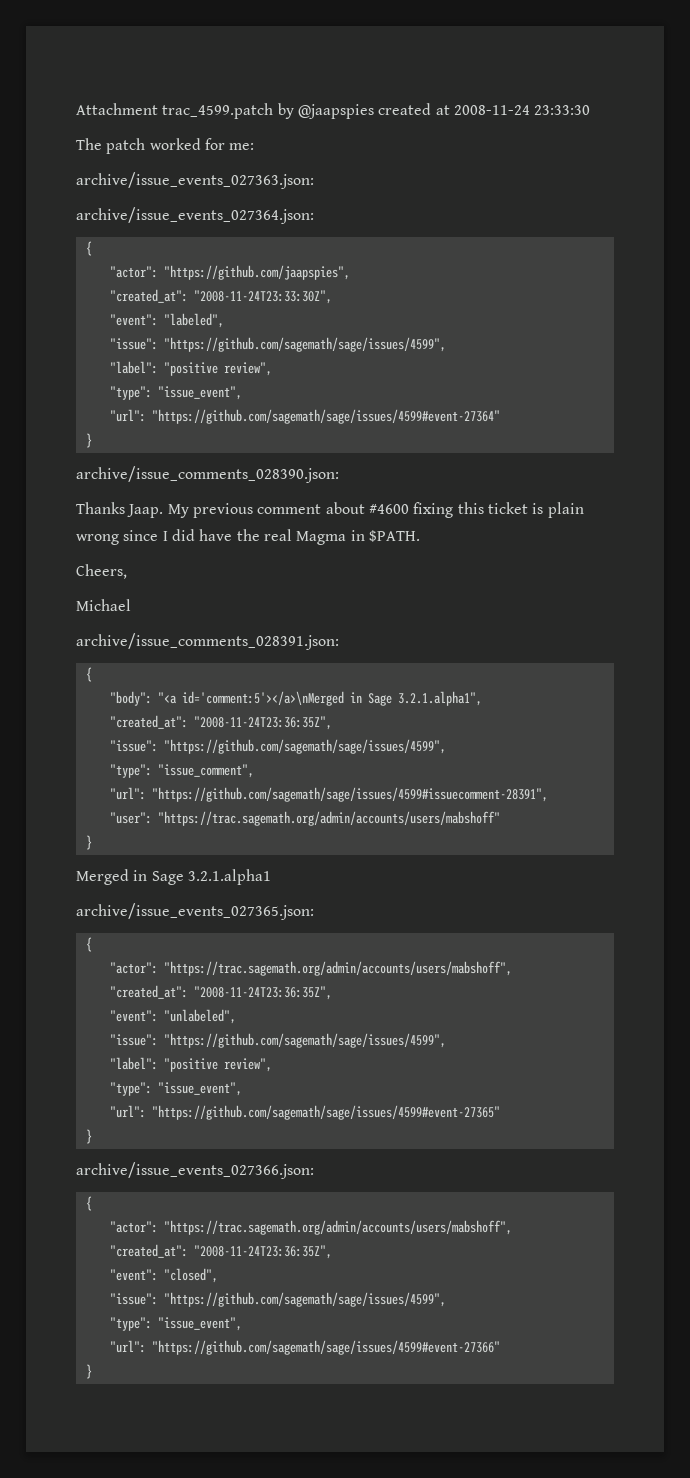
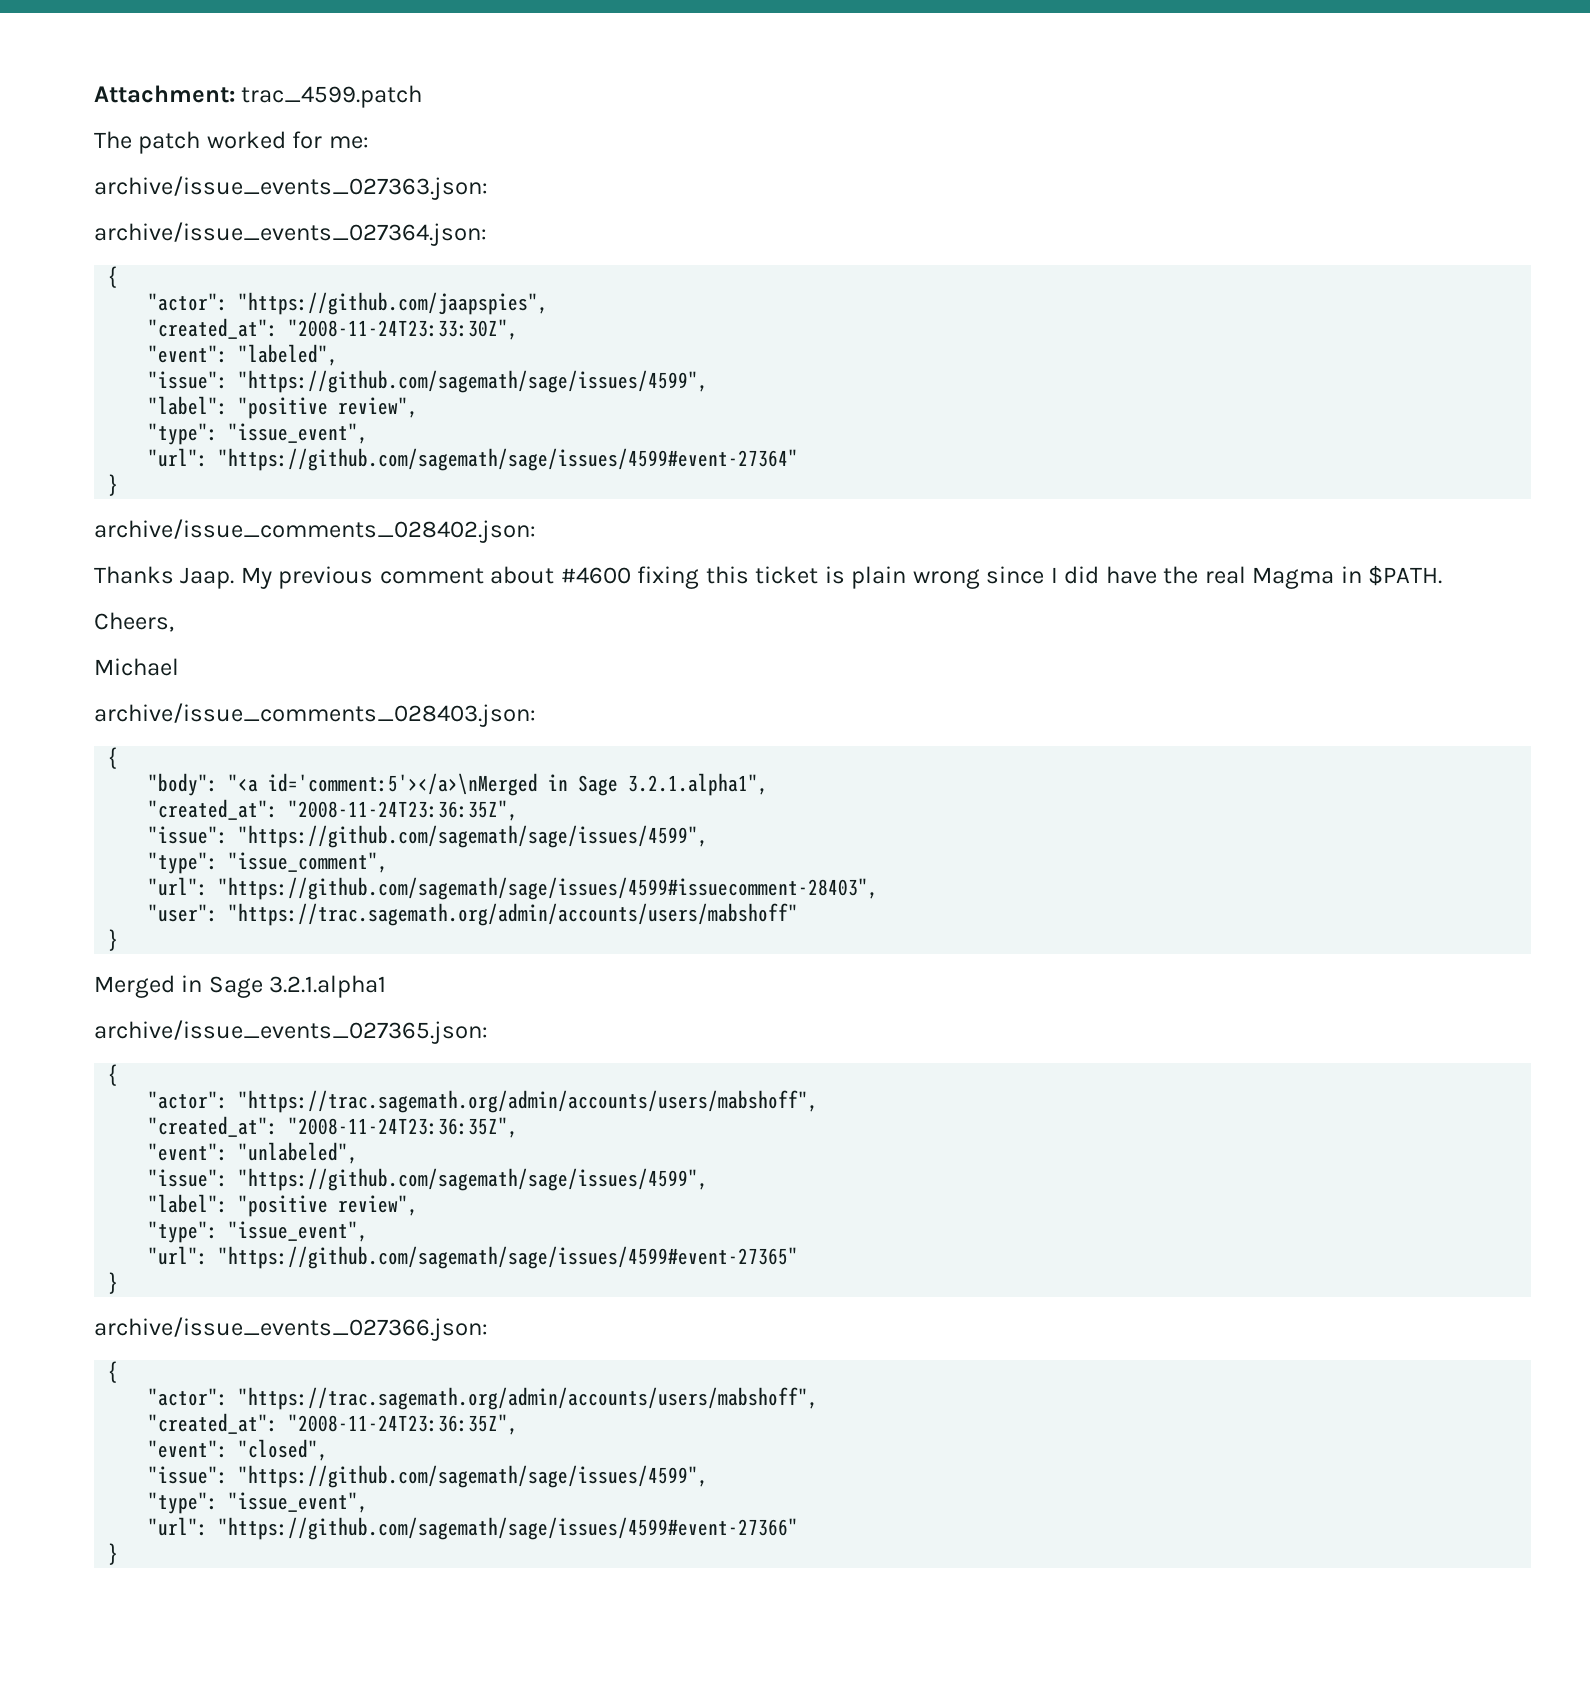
[76,103,158,115] Attachment -> [94,85,235,103] Attachment:
[277,103,591,119] by @jaapspies created at 2008-11-24 23:33:30 -> (423, 96) none
[76,466,339,483] archive/issue_comments_028390.json: -> [94,519,536,543] archive/issue_comments_028402.json:
[76,633,339,650] archive/issue_comments_028391.json: -> [94,703,536,727] archive/issue_comments_028403.json:
[151,787,548,802] "https://github.com/sagemath/sage/issues/4599#issuecomment-28391", -> [218,877,879,900] "https://github.com/sagemath/sage/issues/4599#issuecomment-28403",

